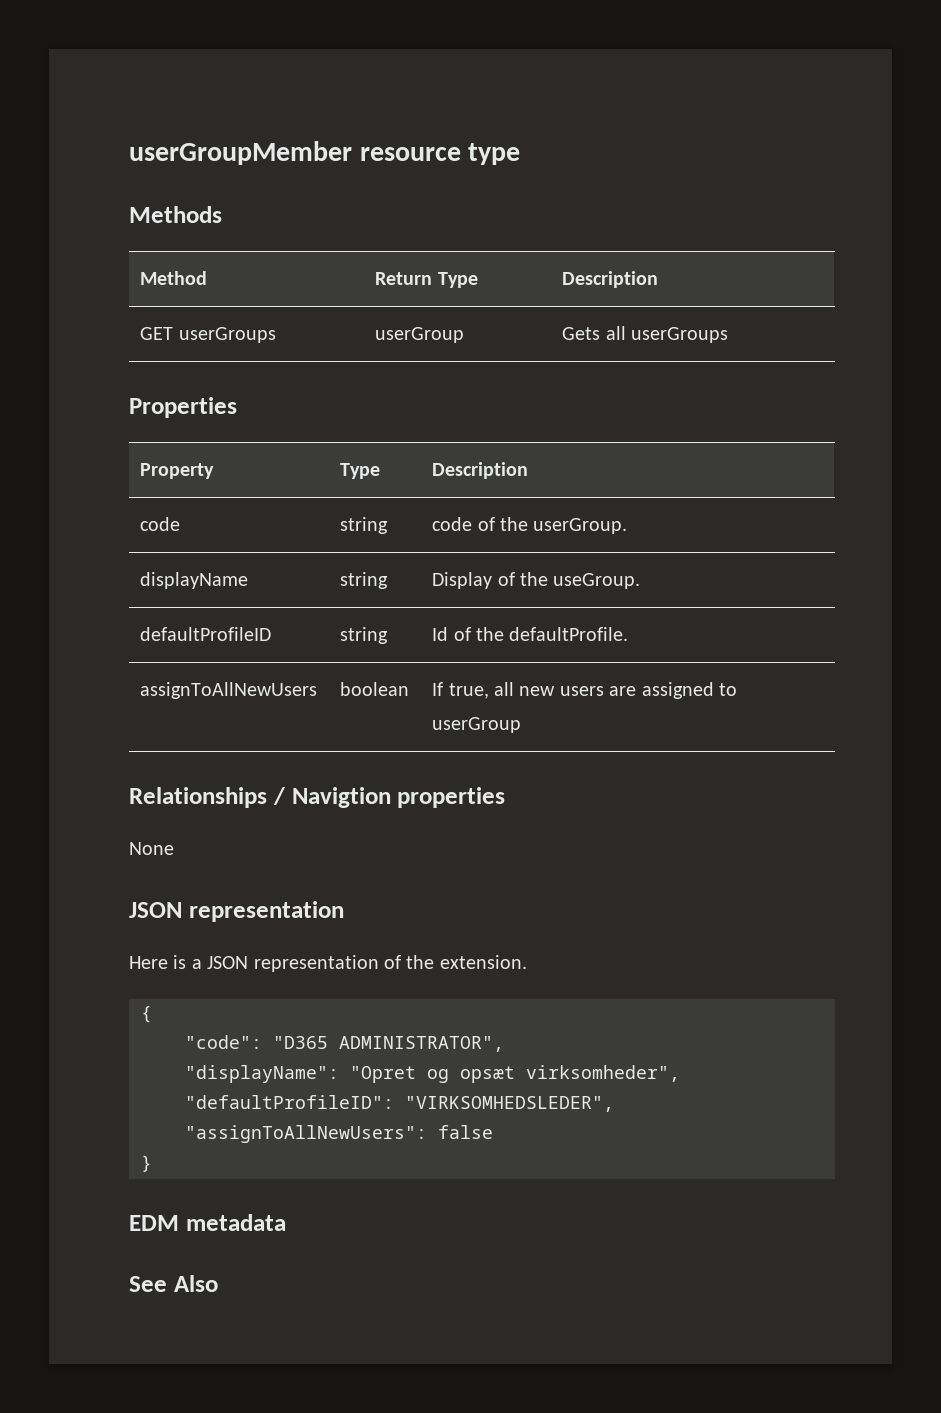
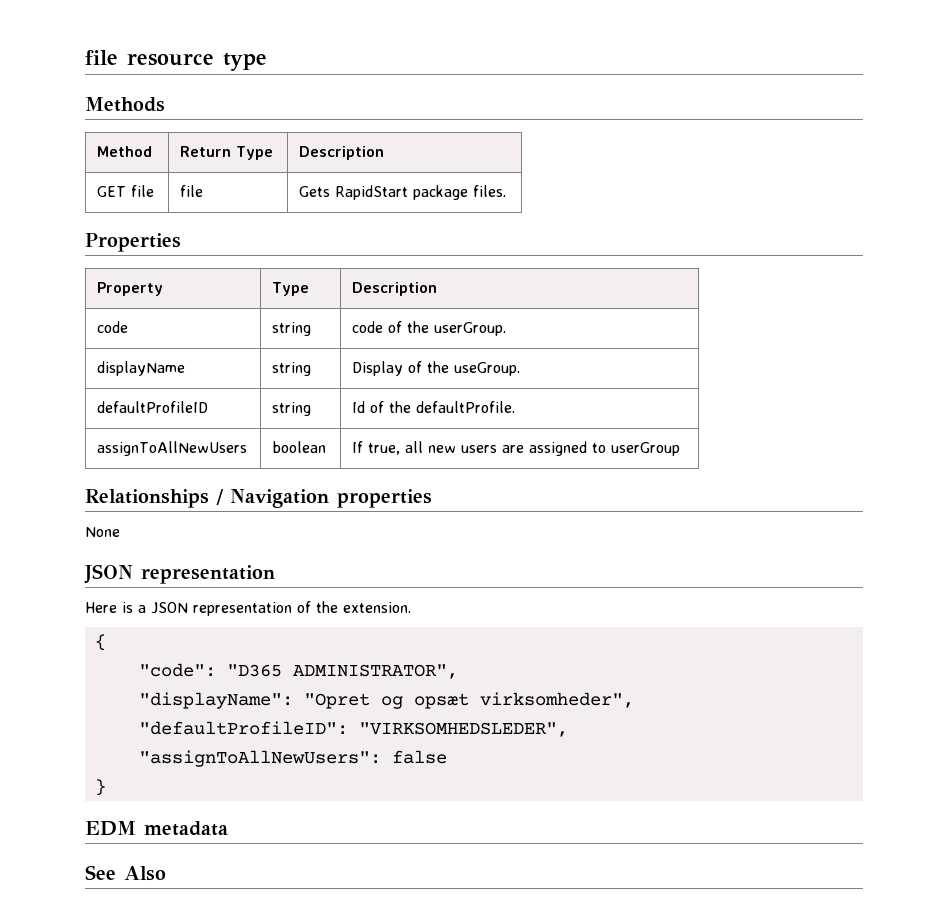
[129,141,352,165] userGroupMember -> [85,50,118,65] file
[178,327,276,343] [375,327,465,343] userGroups | userGroup -> [131,185,155,197] [180,185,204,197] file | file
[605,326,728,343] all userGroups -> [335,185,507,200] RapidStart package files.
[291,787,391,808] Navigtion -> [230,489,329,508] Navigation

